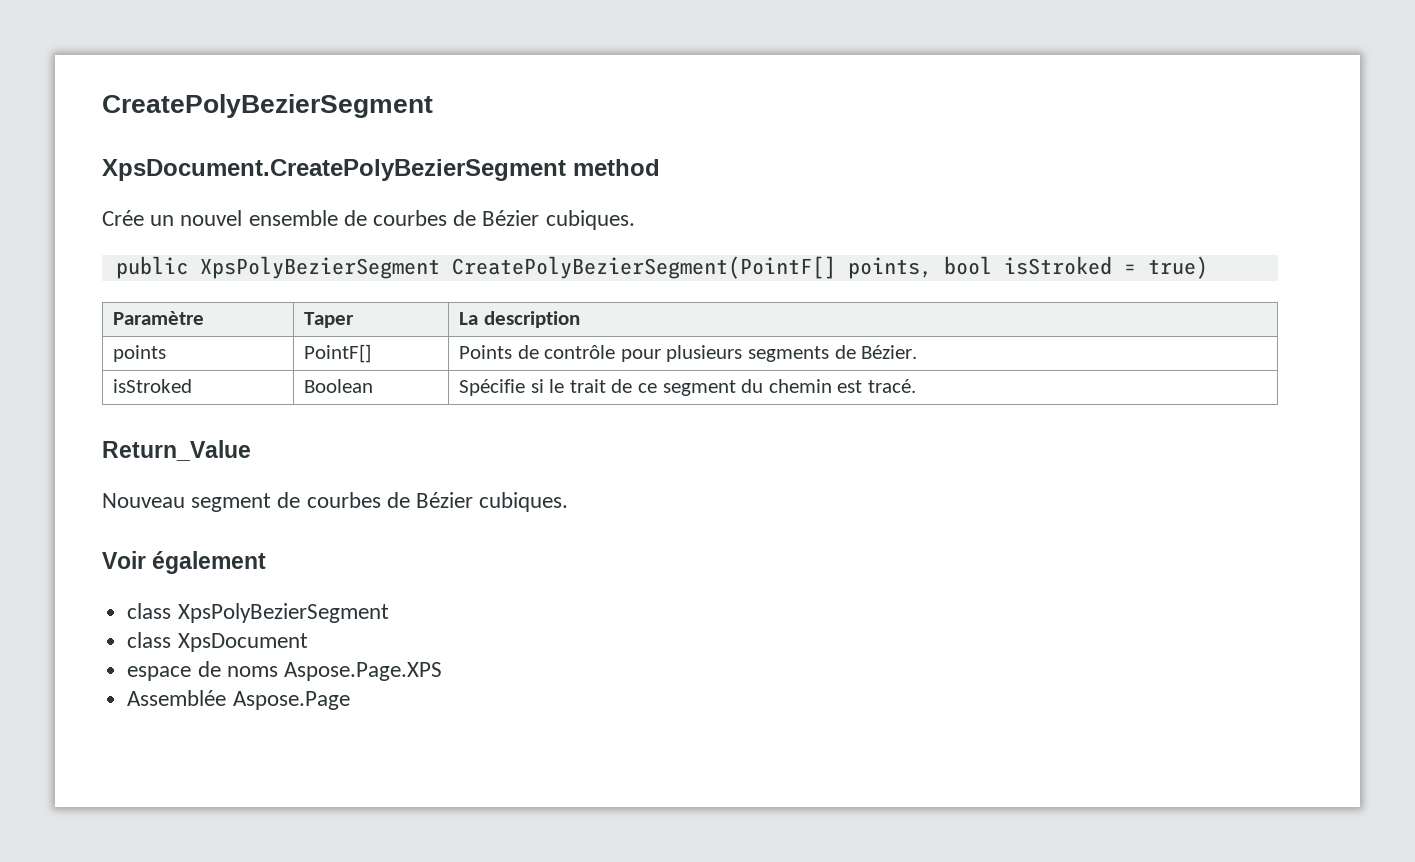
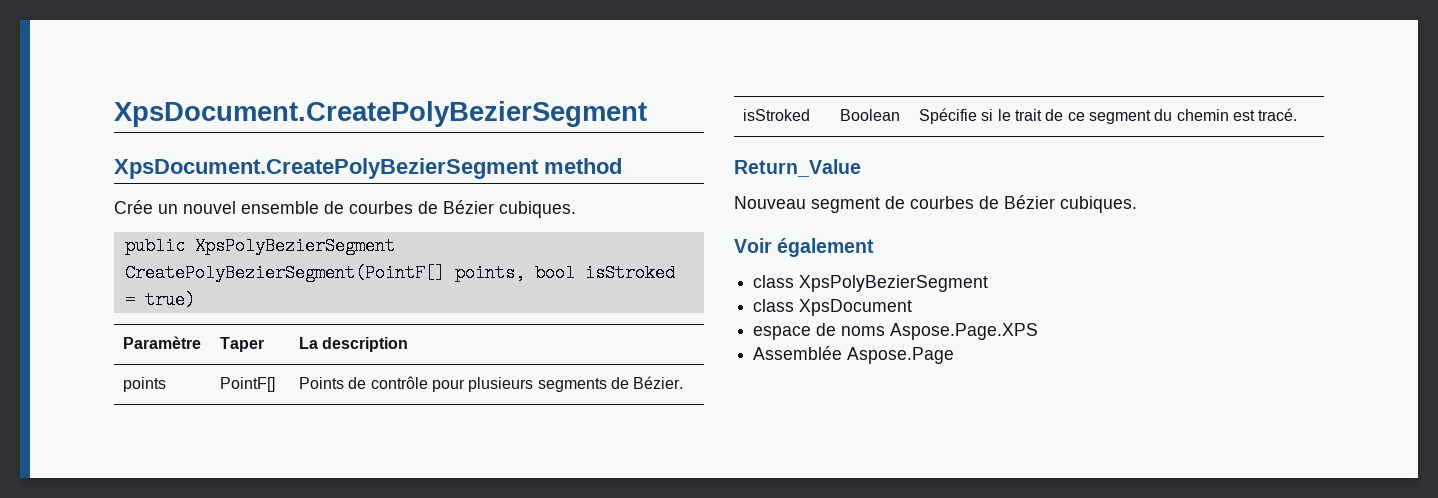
[102,94,433,118] CreatePolyBezierSegment -> [114,101,647,127] XpsDocument.CreatePolyBezierSegment

